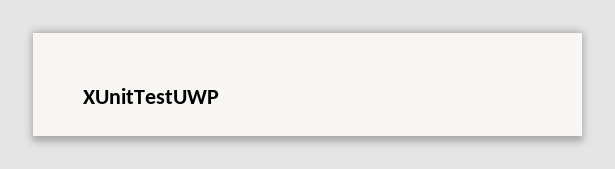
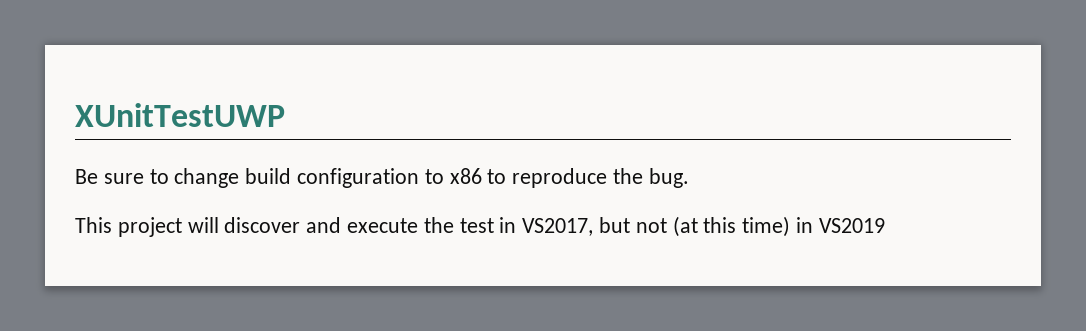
(219, 96) none -> [75,168,689,188] [75,216,885,237] // Be sure to change build configuration to x86 to reproduce the bug. // This project will discover and execute the test in VS2017, but not (at this time) in VS2019

